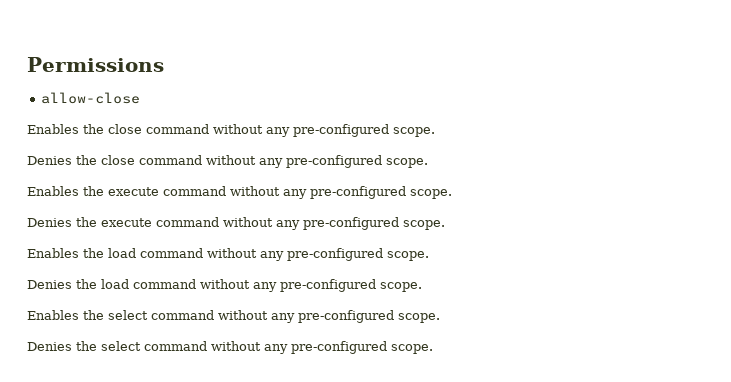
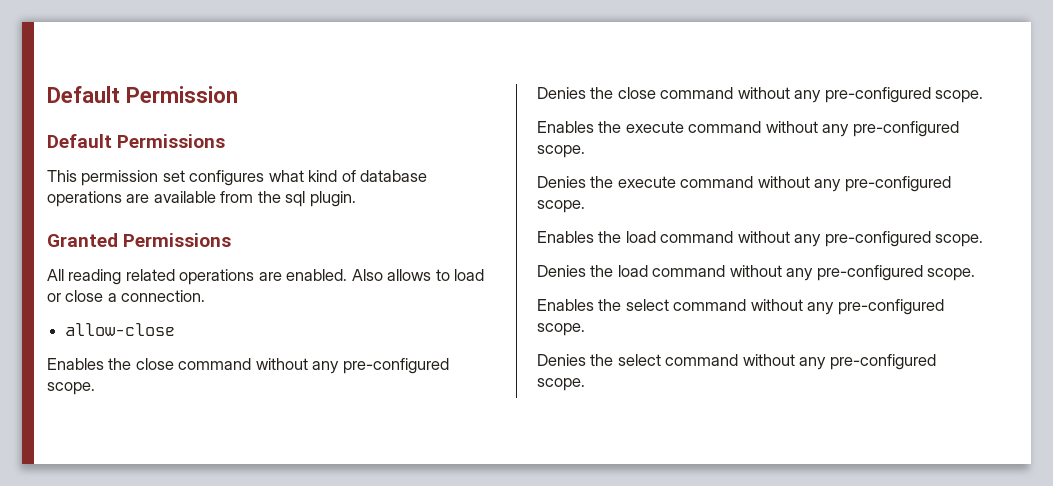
[27,57,164,72] Permissions -> [47,86,238,103] [47,134,226,148] [47,170,428,186] [47,191,356,207] [47,233,232,247] [47,269,485,285] [47,290,206,302] Default Permission // Default Permissions // This permission set configures what kind of database operations are available from the sql plugin. // Granted Permissions // All reading related operations are enabled. Also allows to load or close a connection.

